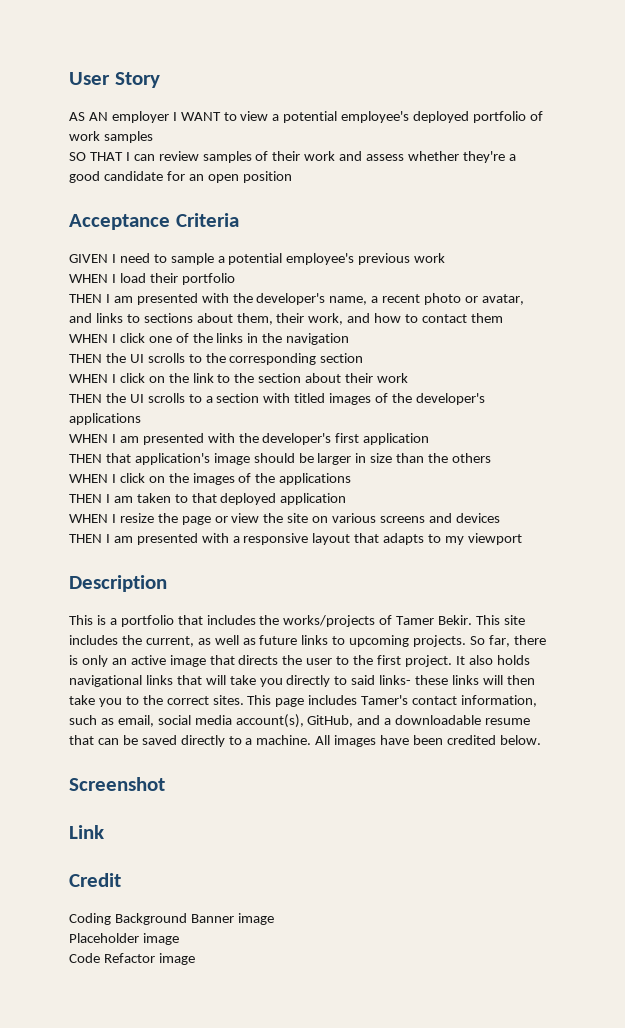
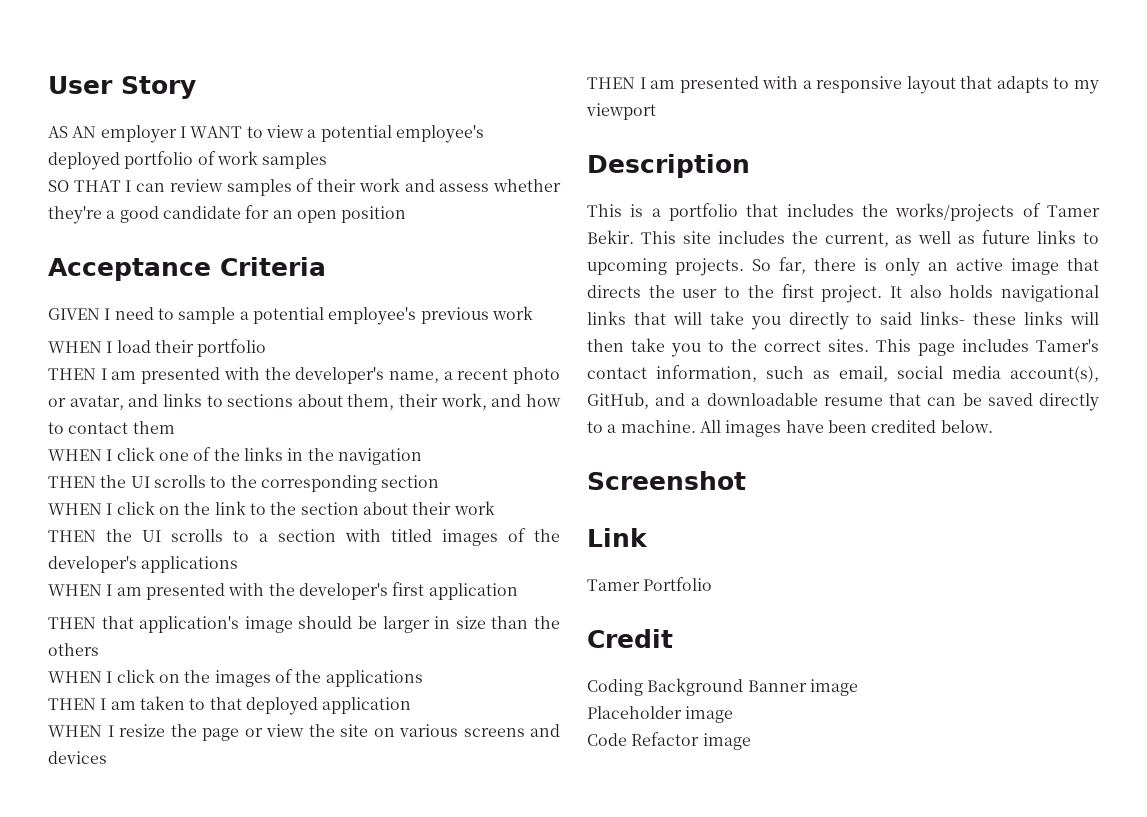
(104, 832) none -> [587,577,713,591] // Tamer Portfolio

